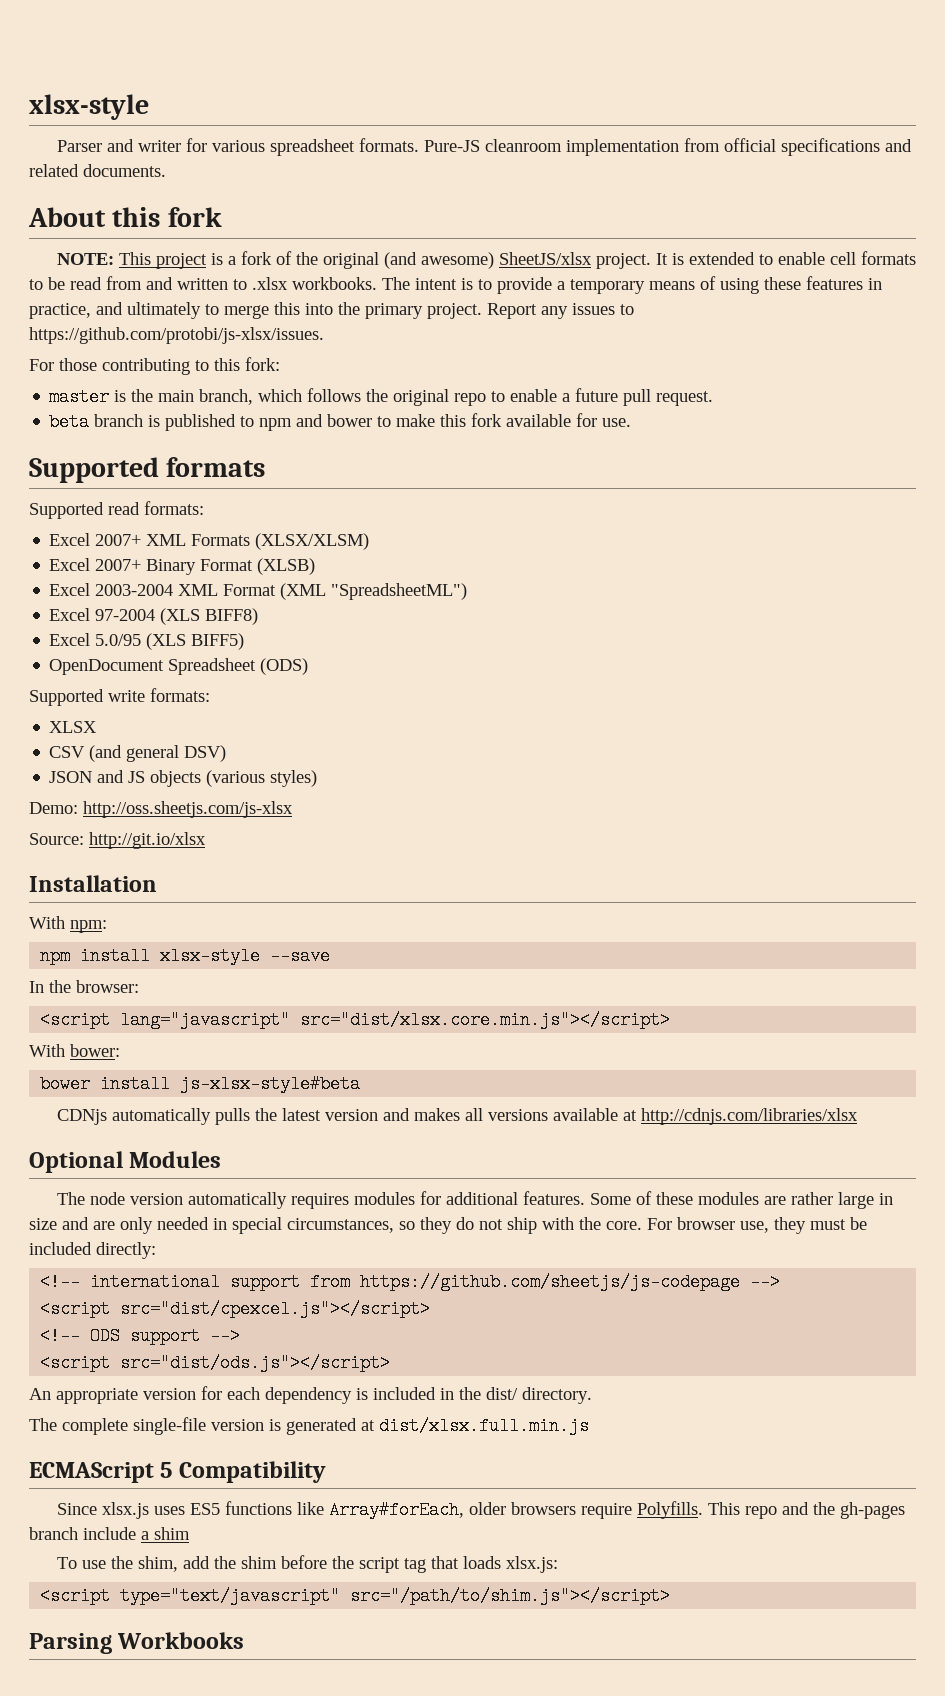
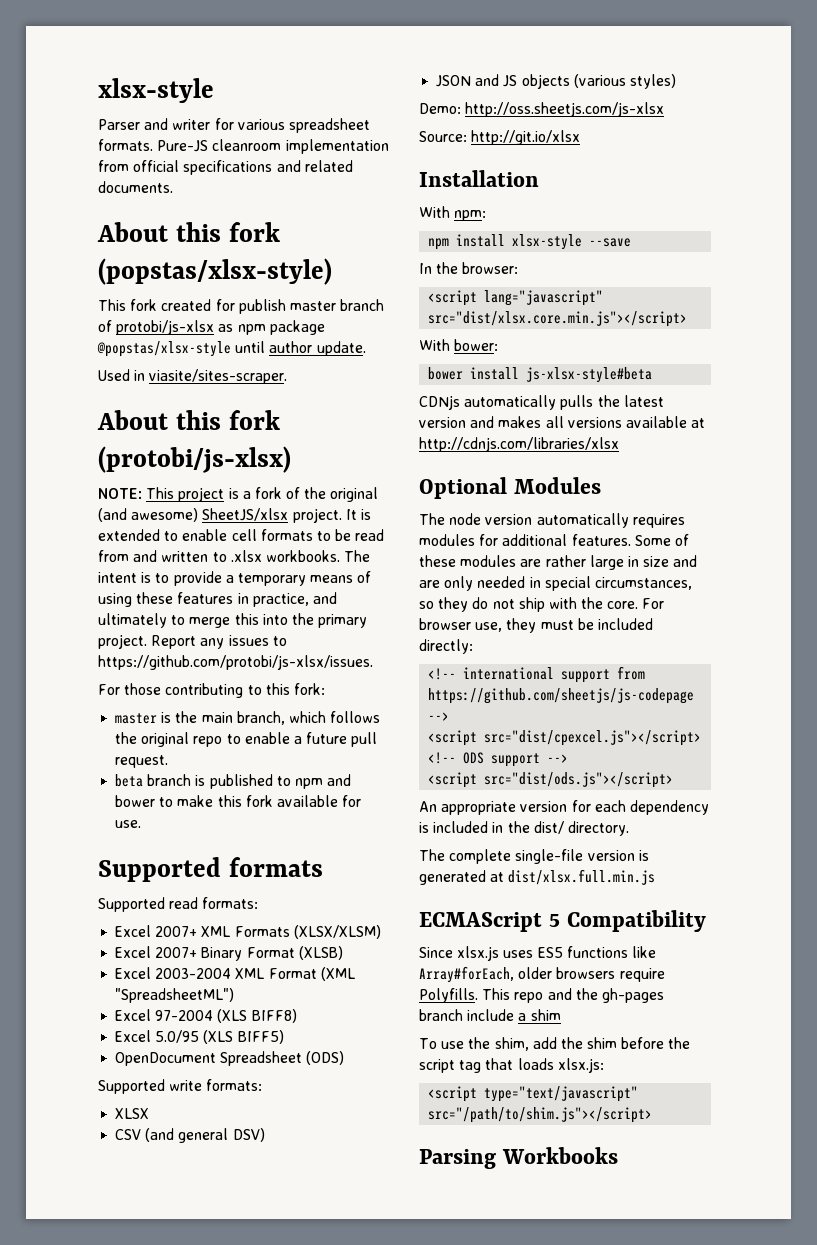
(222, 217) none -> [98,258,332,285] [98,299,385,314] [98,320,325,335] [97,341,366,357] [98,369,288,384] [97,410,280,430] [98,446,291,473] (popstas/xlsx-style) // This fork created for publish master branch of protobi/js-xlsx as npm package @popstas/xlsx-style until author update. // Used in viasite/sites-scraper. // About this fork (protobi/js-xlsx)

